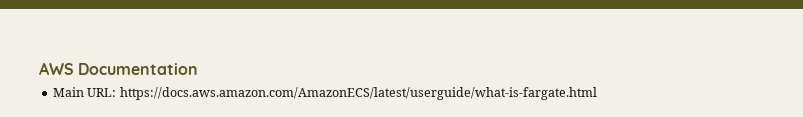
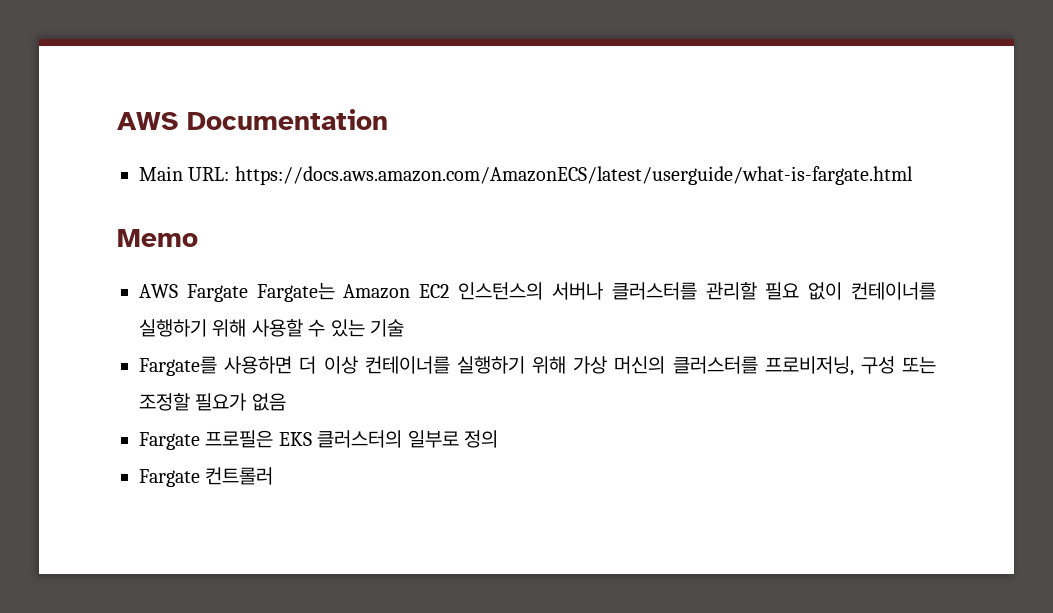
(597, 93) none -> [117,229,198,247] [139,282,937,302] [139,319,404,337] [139,356,936,376] [139,393,286,411] [139,430,498,450] [139,467,274,487] // Memo // AWS Fargate Fargate는 Amazon EC2 인스턴스의 서버나 클러스터를 관리할 필요 없이 컨테이너를 실행하기 위해 사용할 수 있는 기술 // Fargate를 사용하면 더 이상 컨테이너를 실행하기 위해 가상 머신의 클러스터를 프로비저닝, 구성 또는 조정할 필요가 없음 // Fargate 프로필은 EKS 클러스터의 일부로 정의 // Fargate 컨트롤러

